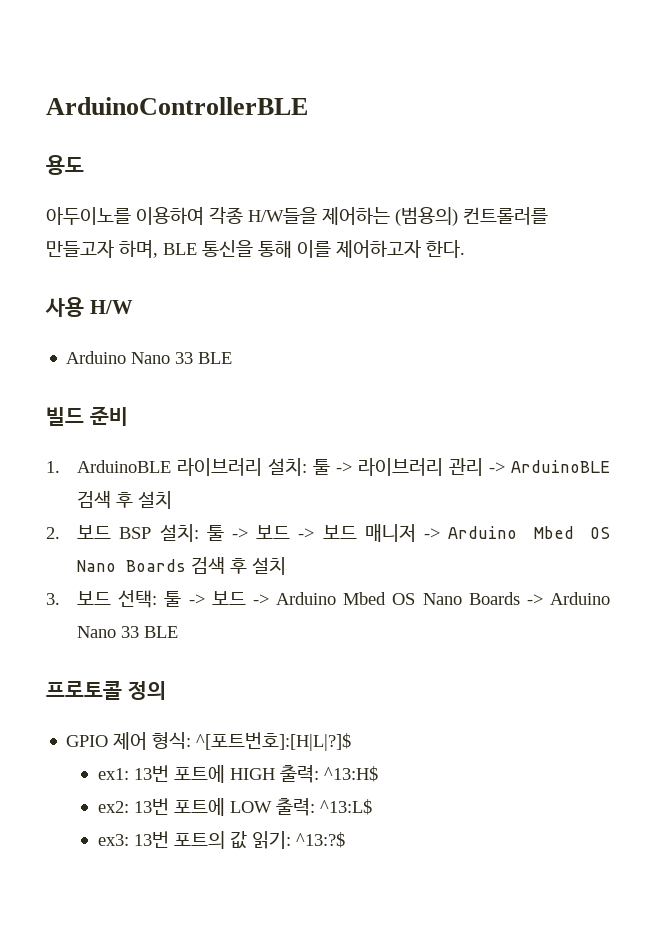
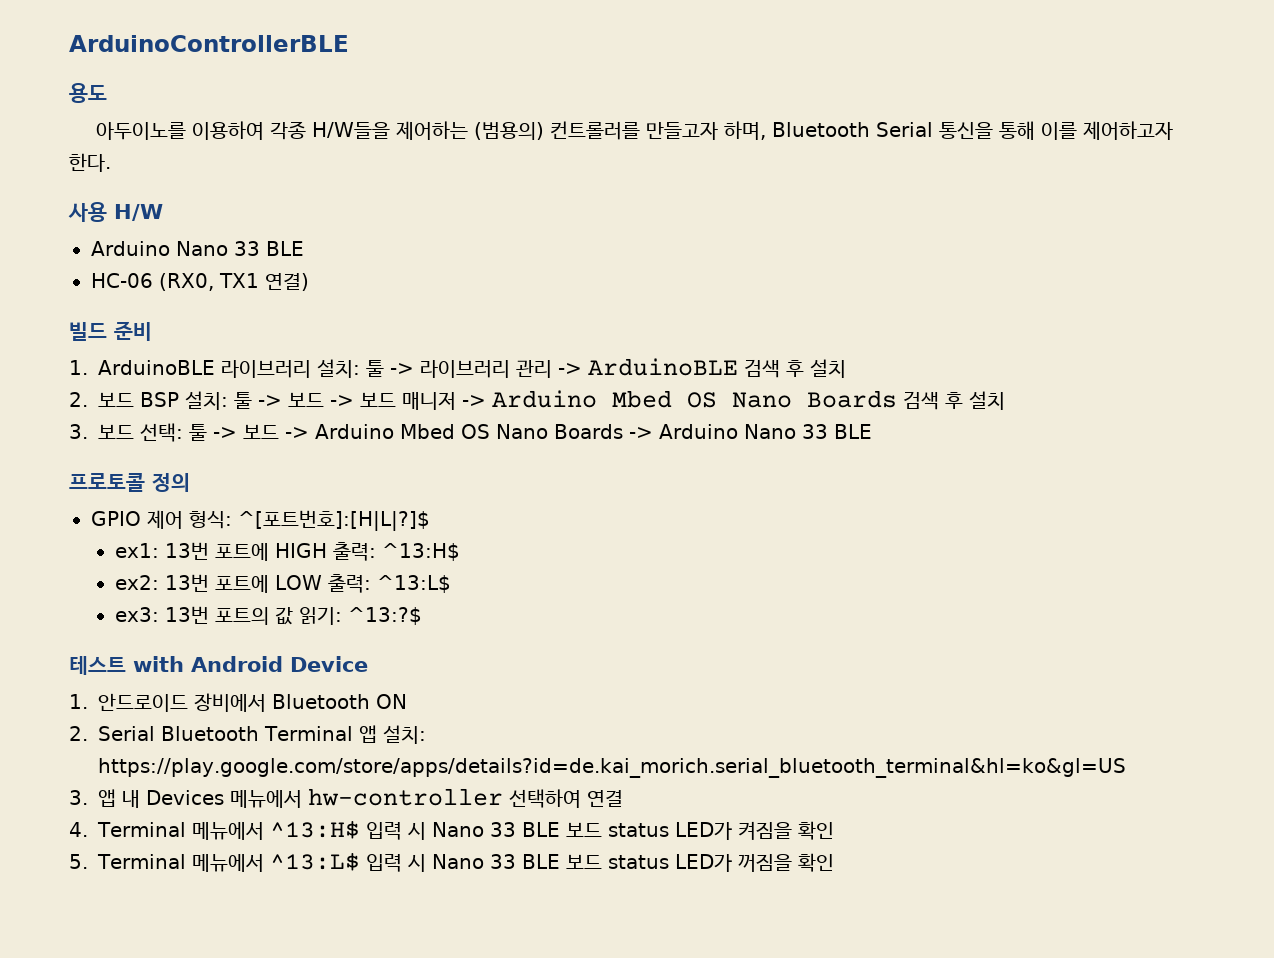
[163,243,197,255] BLE -> [772,122,934,137] Bluetooth Serial
(233, 358) none -> [91,273,309,291] // HC-06 (RX0, TX1 연결)
(345, 840) none -> [69,656,368,675] [69,693,407,712] [69,725,426,744] [98,758,1126,778] [69,788,623,808] [69,820,834,840] [69,852,834,872] // 테스트 with Android Device // 1. 안드로이드 장비에서 Bluetooth ON // 2. Serial Bluetooth Terminal 앱 설치: https://play.google.com/store/apps/details?id=de.kai_morich.serial_bluetooth_terminal&hl=ko&gl=US // 3. 앱 내 Devices 메뉴에서 hw-controller 선택하여 연결 // 4. Terminal 메뉴에서 ^13:H$ 입력 시 Nano 33 BLE 보드 status LED가 켜짐을 확인 // 5. Terminal 메뉴에서 ^13:L$ 입력 시 Nano 33 BLE 보드 status LED가 꺼짐을 확인

